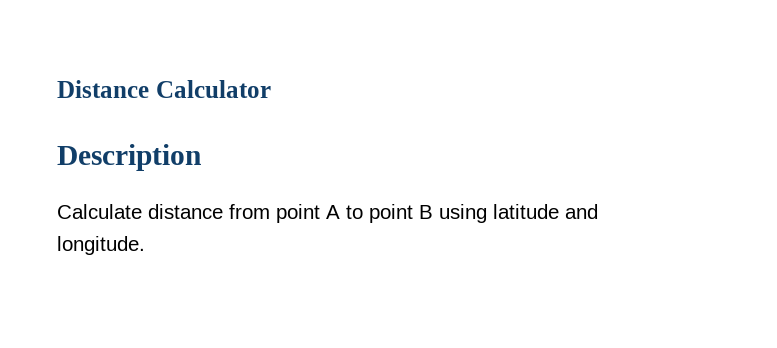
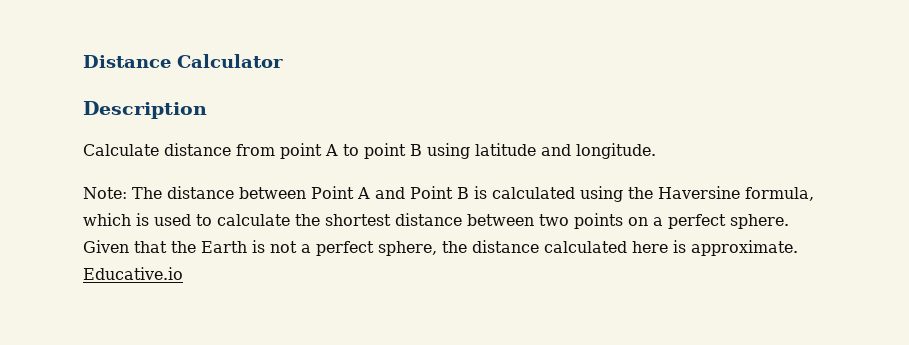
(145, 245) none -> [83,186,814,202] [83,213,789,229] [83,240,798,256] [83,267,183,280] // Note: The distance between Point A and Point B is calculated using the Haversine formula, which is used to calculate the shortest distance between two points on a perfect sphere. Given that the Earth is not a perfect sphere, the distance calculated here is approximate. Educative.io

